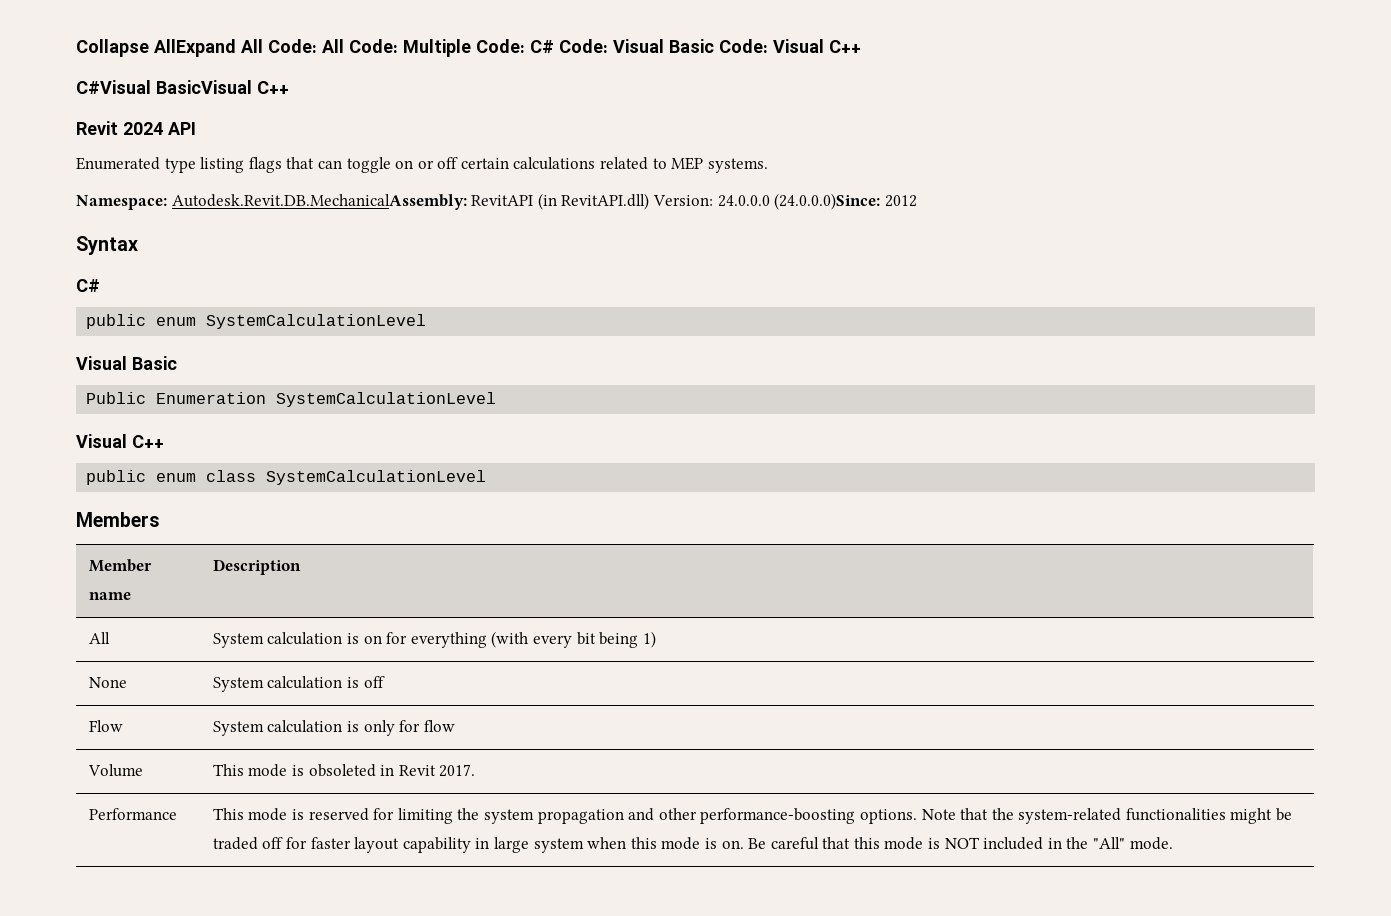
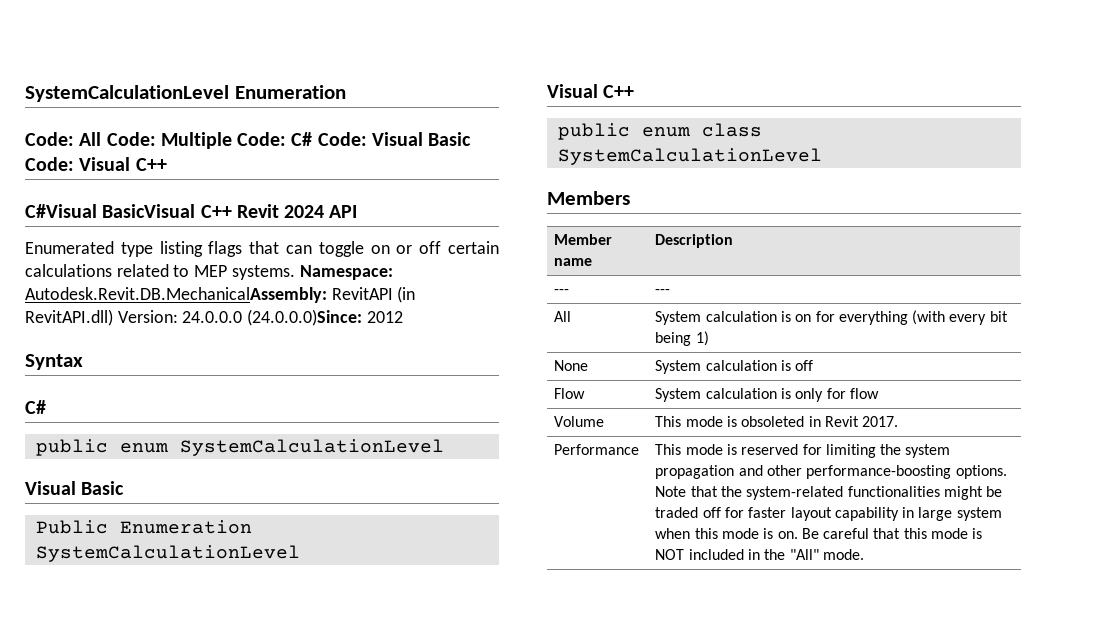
[76,39,263,57] Collapse AllExpand All -> [25,85,346,102] SystemCalculationLevel Enumeration //
(289, 87) // -> (232, 211) none
(768, 165) // -> (295, 272) none
(301, 567) none -> [554,289,570,294] [655,289,671,294] // --- | ---

